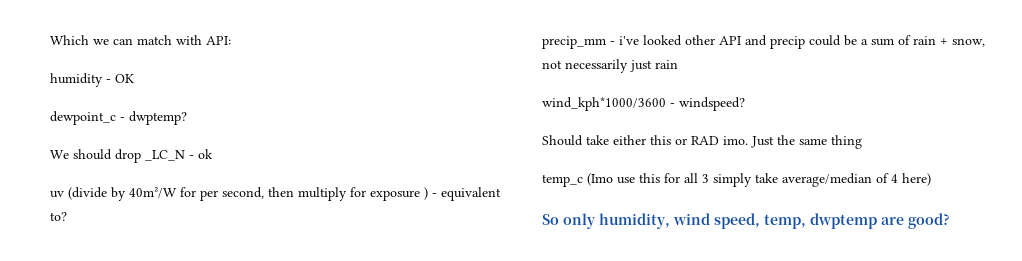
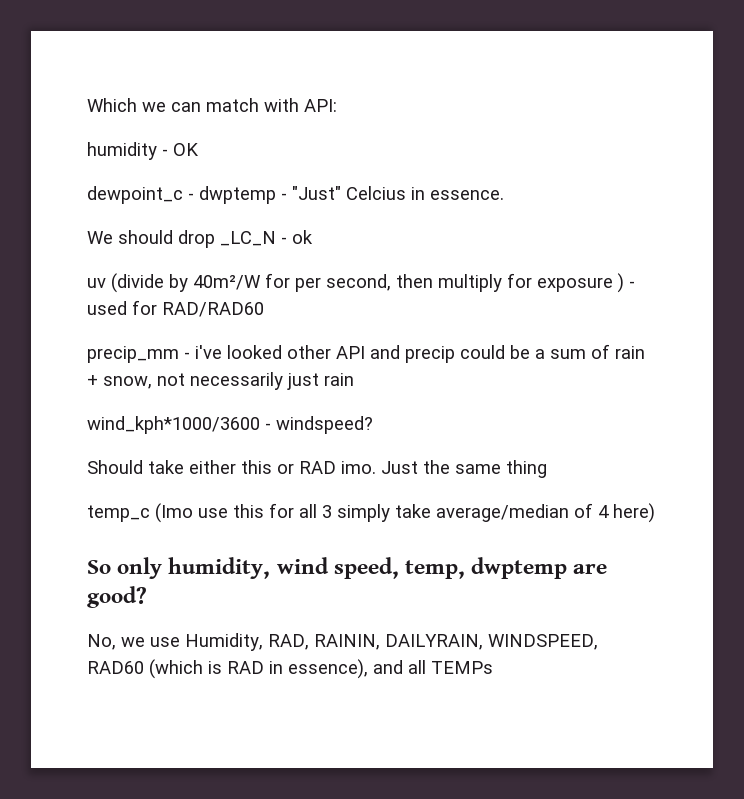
[129,111,187,125] dwptemp? -> [199,186,504,204] dwptemp - "Just" Celcius in essence.
[441,187,501,201] [50,212,67,221] equivalent to? -> [87,300,264,317] used for RAD/RAD60
(950, 221) none -> [87,633,598,651] [87,659,493,679] // No, we use Humidity, RAD, RAININ, DAILYRAIN, WINDSPEED, RAD60 (which is RAD in essence), and all TEMPs

